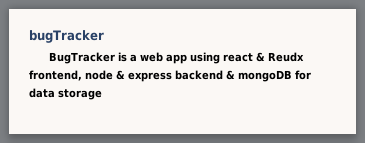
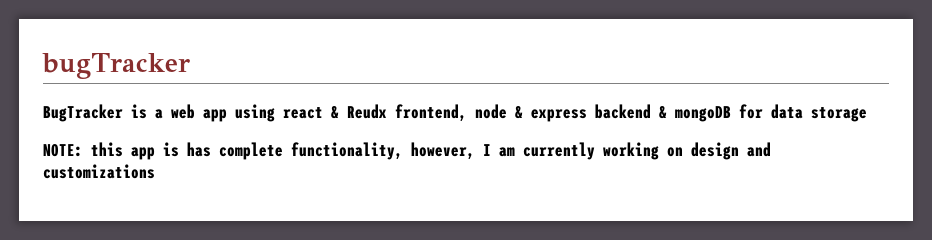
(102, 94) none -> [43,142,771,160] [43,164,155,179] // NOTE: this app is has complete functionality, however, I am currently working on design and customizations

